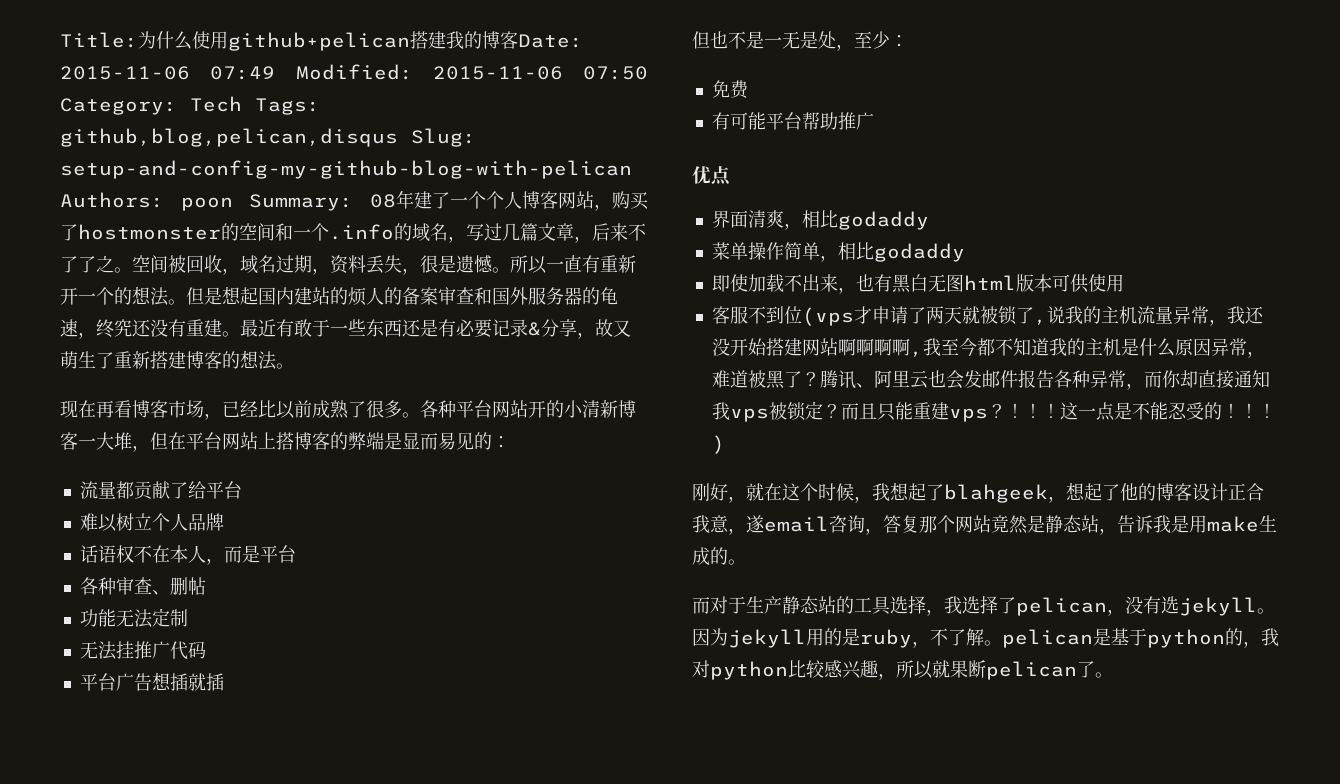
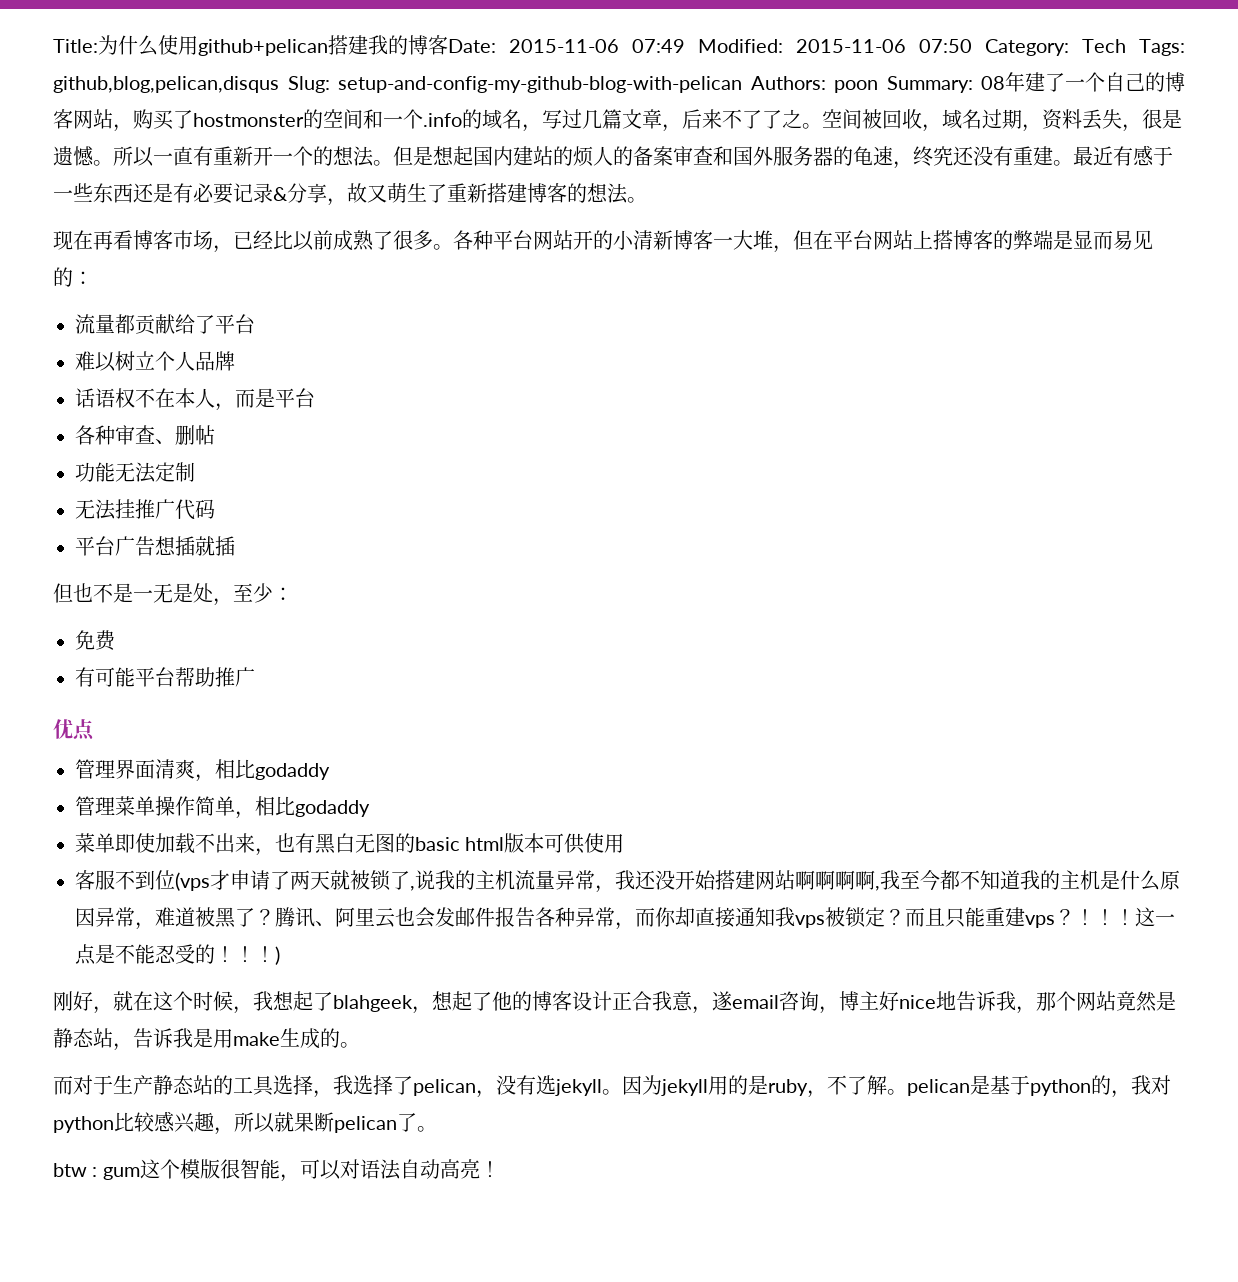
[486,191,522,209] 个人 -> [1105,72,1165,92] 自己的
[294,319,312,337] 敢 -> [1133,145,1154,166] 感
[169,481,206,499] 了给 -> [175,314,215,334] 给了
(731, 176) none -> [75,759,115,779] 管理
(929, 220) none -> [75,796,115,816] 管理
(965, 252) none -> [75,833,115,853] 菜单
(964, 283) none -> [395,833,460,853] 的basic
[883,515,919,533] 答复 -> [839,991,1036,1014] 博主好nice地告诉我，
(1113, 675) none -> [53,1159,500,1182] // btw : gum这个模版很智能，可以对语法自动高亮！

